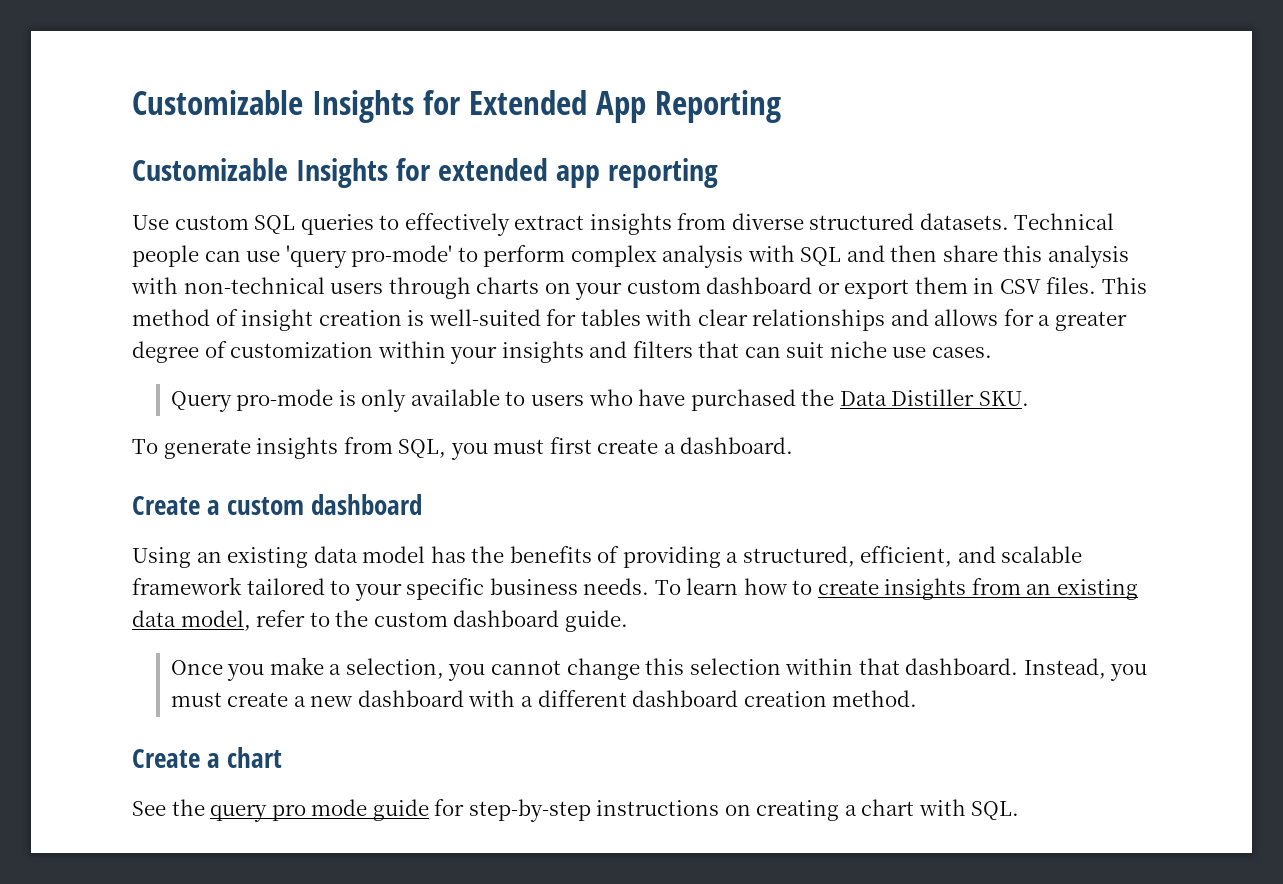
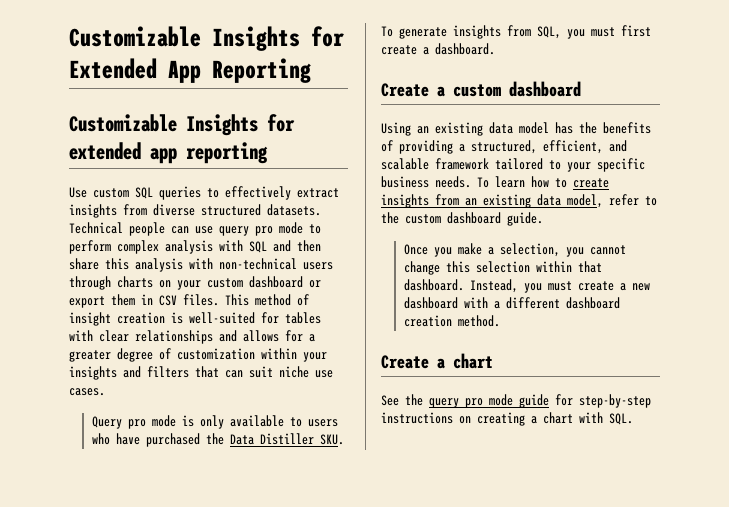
[285,245,453,268] 'query pro-mode' -> [219,222,303,236] query pro mode
[236,389,334,411] pro-mode -> [127,415,176,429] pro mode

